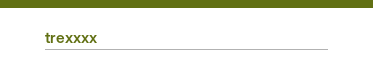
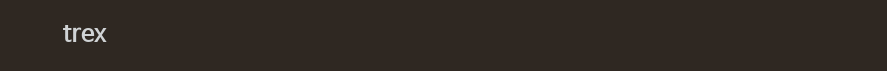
[45,32,98,43] trexxxx -> [63,25,107,42] trex

